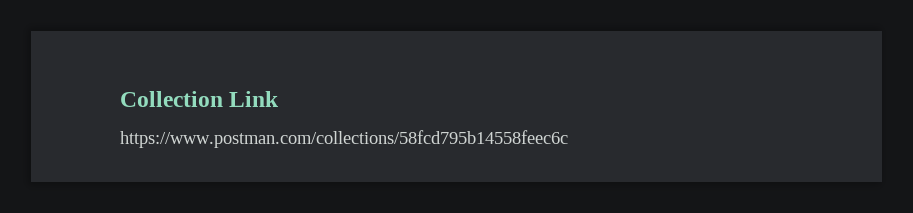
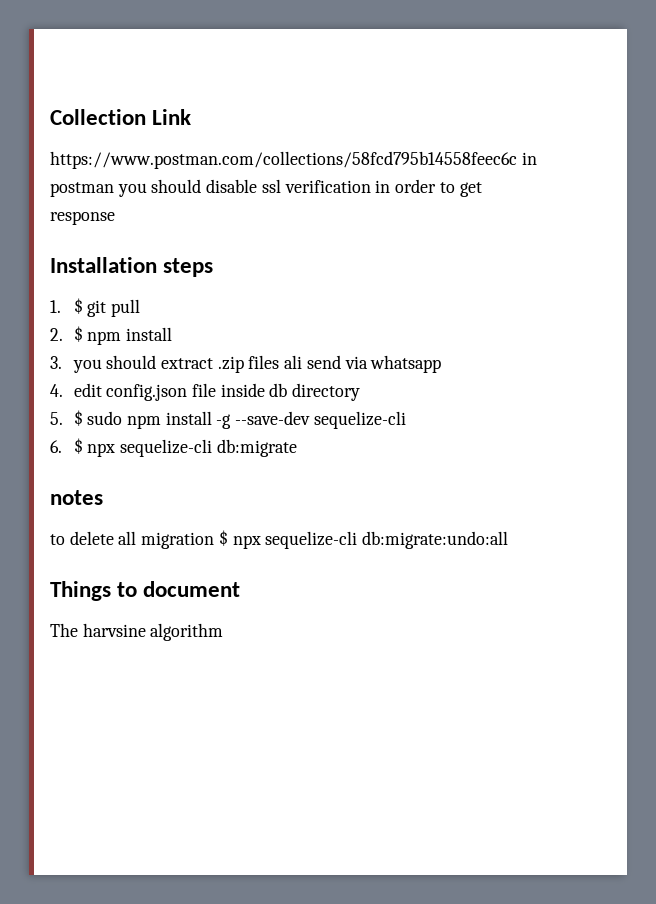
(568, 139) none -> [521,152,537,165] [50,179,482,197] [50,211,115,225] [50,257,214,277] [50,298,141,317] [50,326,173,345] [50,355,442,373] [50,383,361,401] [50,410,406,429] [50,438,297,457] [50,490,103,505] [50,530,509,549] [50,581,241,601] [50,623,224,641] in postman you should disable ssl verification in order to get response // Installation steps // 1. $ git pull // 2. $ npm install // 3. you should extract .zip files ali send via whatsapp // 4. edit config.json file inside db directory // 5. $ sudo npm install -g --save-dev sequelize-cli // 6. $ npx sequelize-cli db:migrate // notes // to delete all migration $ npx sequelize-cli db:migrate:undo:all // Things to document // The harvsine algorithm

